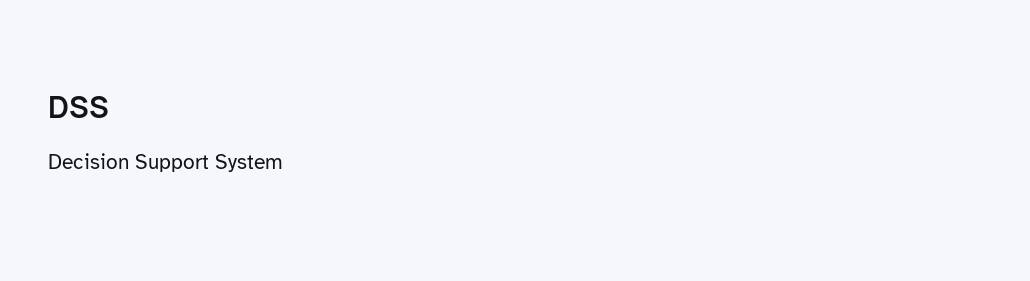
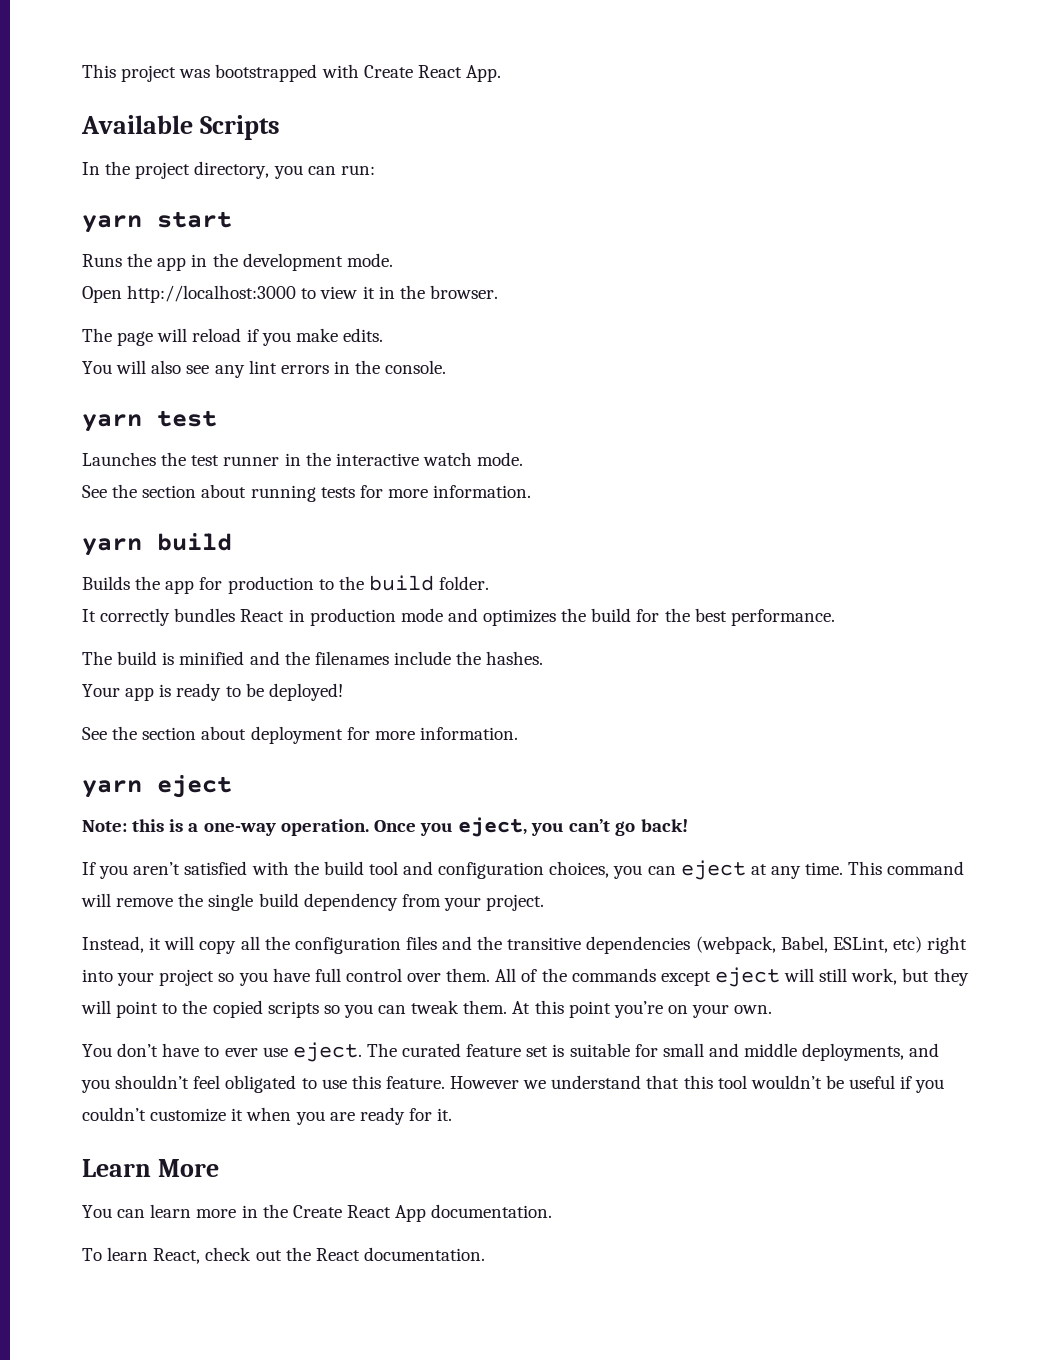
[48,96,109,118] [48,153,283,172] DSS // Decision Support System -> [82,64,501,82] [81,115,280,140] [82,161,375,179] [82,211,232,233] [82,253,393,271] [82,285,498,303] [82,328,383,346] [82,360,447,378] [82,410,217,432] [82,452,524,466] [82,484,532,502] [82,533,232,556] [82,575,490,594] [82,608,835,626] [82,651,544,665] [82,683,343,701] [82,726,518,744] [82,775,232,798] [82,817,688,837] [82,860,965,880] [81,893,545,911] [82,936,968,954] [82,967,969,987] [81,1000,773,1018] [82,1042,940,1062] [81,1075,945,1093] [82,1107,453,1125] [82,1159,219,1177] [82,1204,553,1222] [82,1247,485,1264] This project was bootstrapped with Create React App. // Available Scripts // In the project directory, you can run: // yarn start // Runs the app in the development mode. // Open http://localhost:3000 to view it in the browser. // The page will reload if you make edits. // You will also see any lint errors in the console. // yarn test // Launches the test runner in the interactive watch mode. // See the section about running tests for more information. // yarn build // Builds the app for production to the build folder. // It correctly bundles React in production mode and optimizes the build for the best performance. // The build is minified and the filenames include the hashes. // Your app is ready to be deployed! // See the section about deployment for more information. // yarn eject // Note: this is a one-way operation. Once you eject, you can’t go back! // If you aren’t satisfied with the build tool and configuration choices, you can eject at any time. This command will remove the single build dependency from your project. // Instead, it will copy all the configuration files and the transitive dependencies (webpack, Babel, ESLint, etc) right into your project so you have full control over them. All of the commands except eject will still work, but they will point to the copied scripts so you can tweak them. At this point you’re on your own. // You don’t have to ever use eject. The curated feature set is suitable for small and middle deployments, and you shouldn’t feel obligated to use this feature. However we understand that this tool wouldn’t be useful if you couldn’t customize it when you are ready for it. // Learn More // You can learn more in the Create React App documentation. // To learn React, check out the React documentation.

